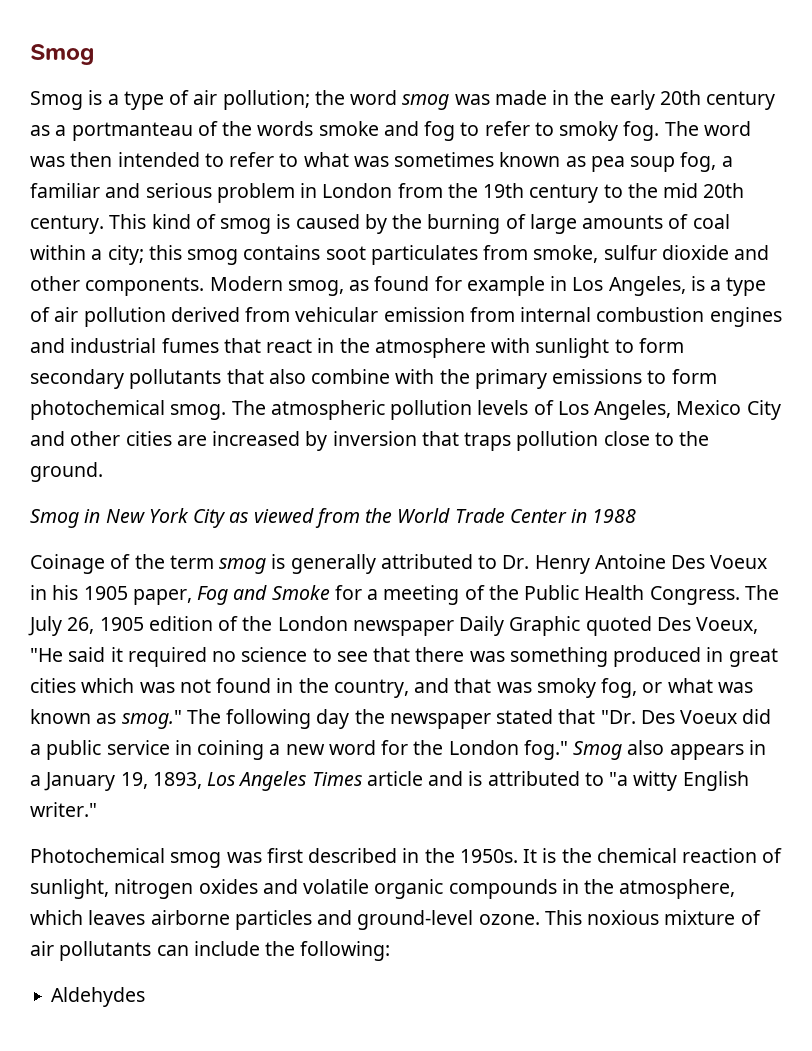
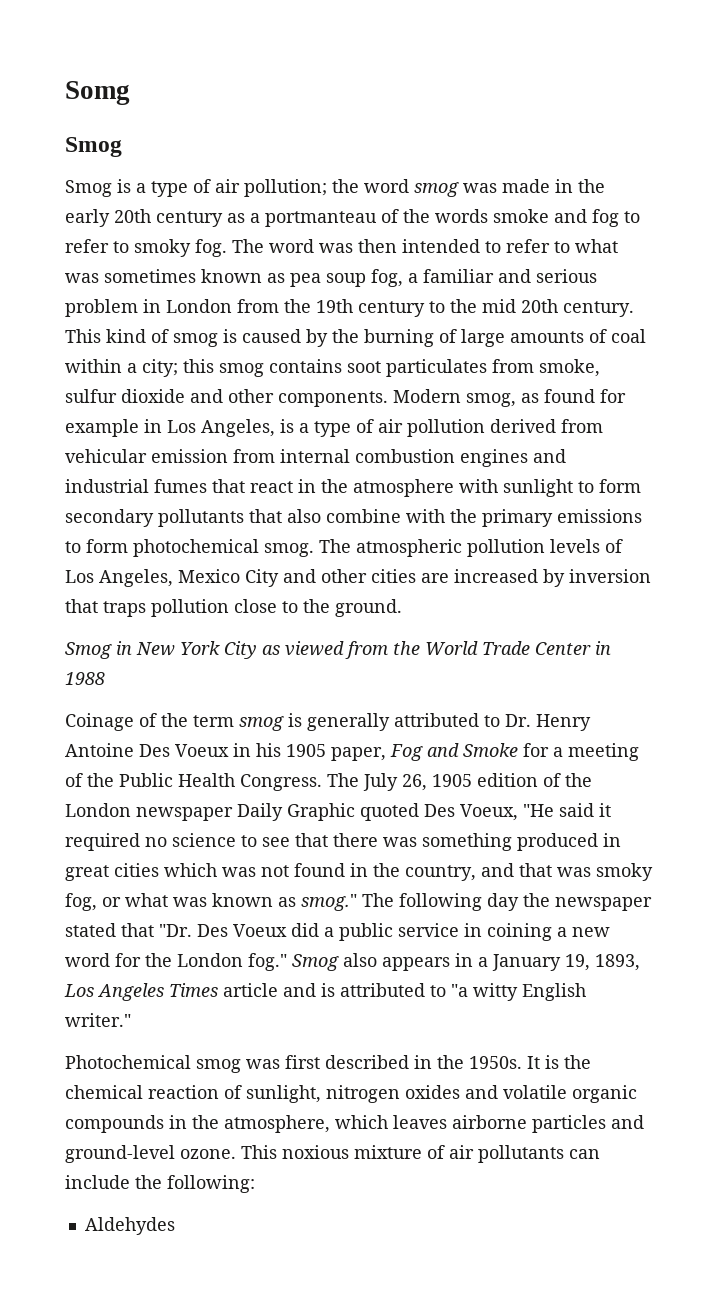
(30, 54) none -> [65,81,130,105] Somg //

